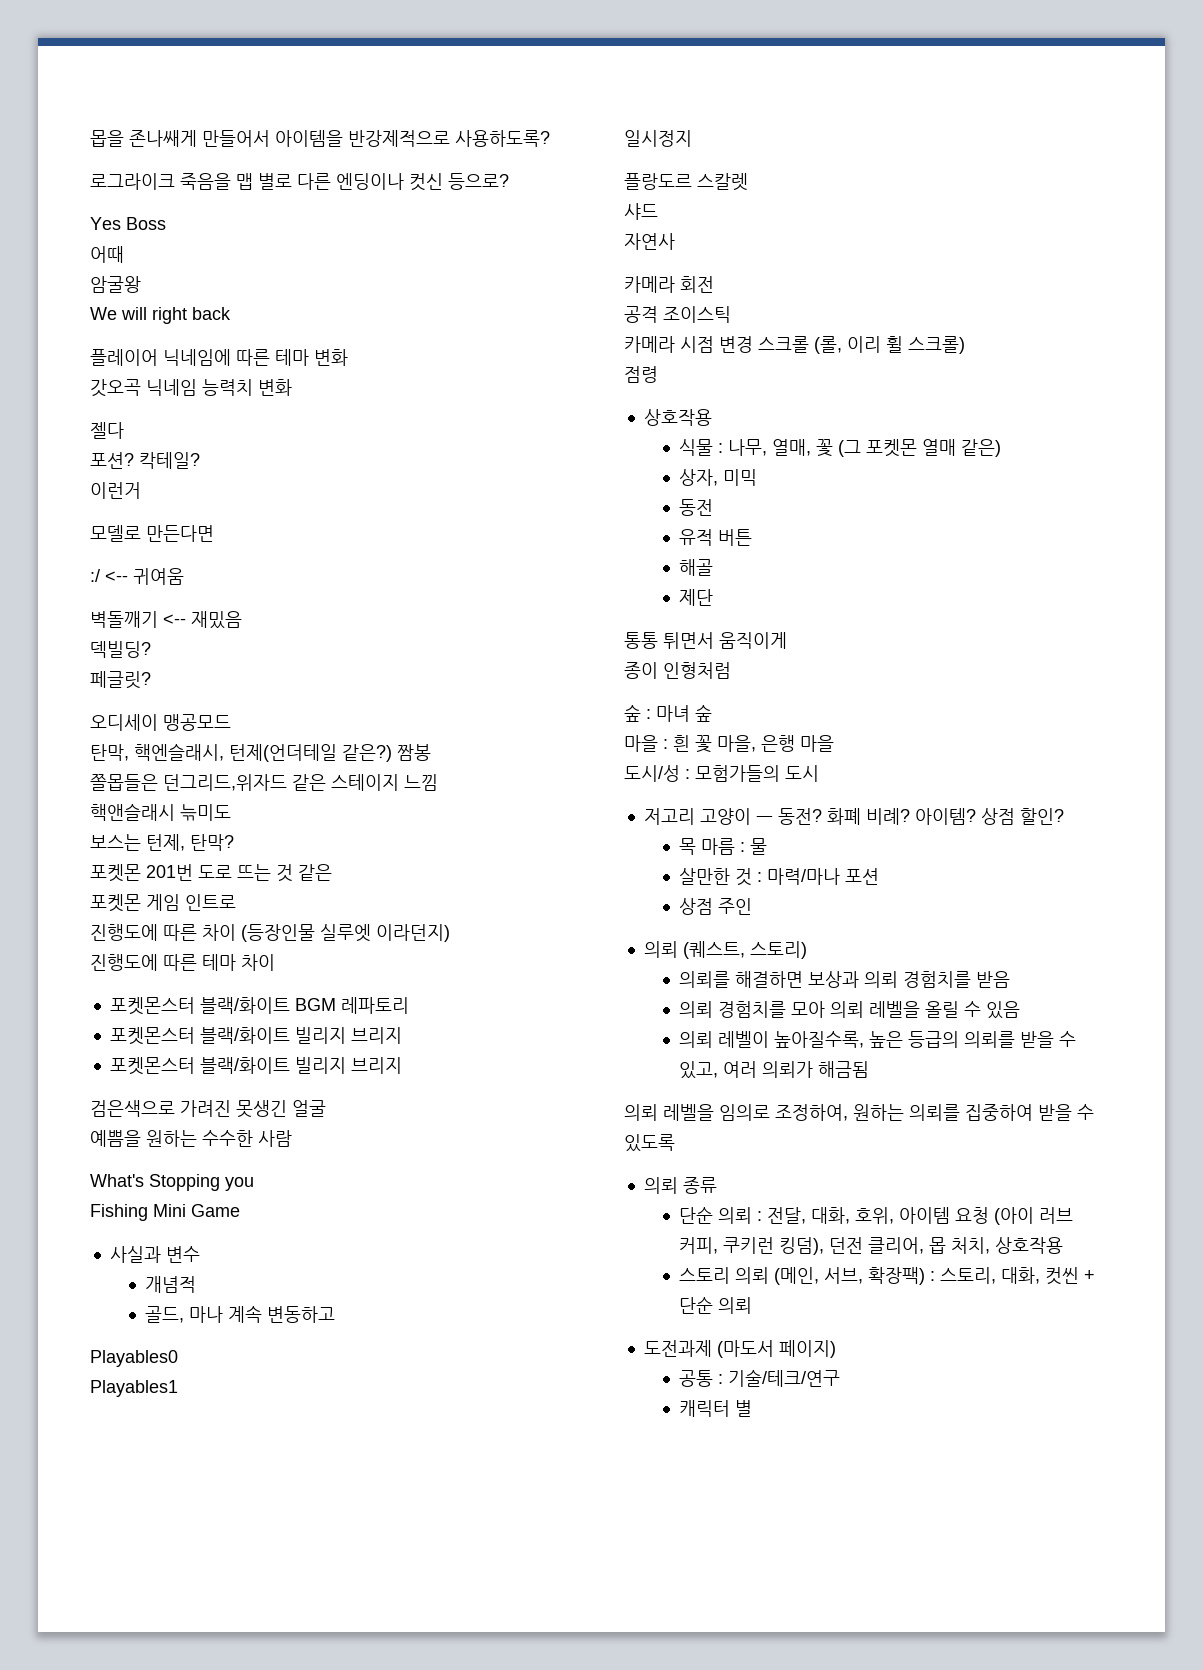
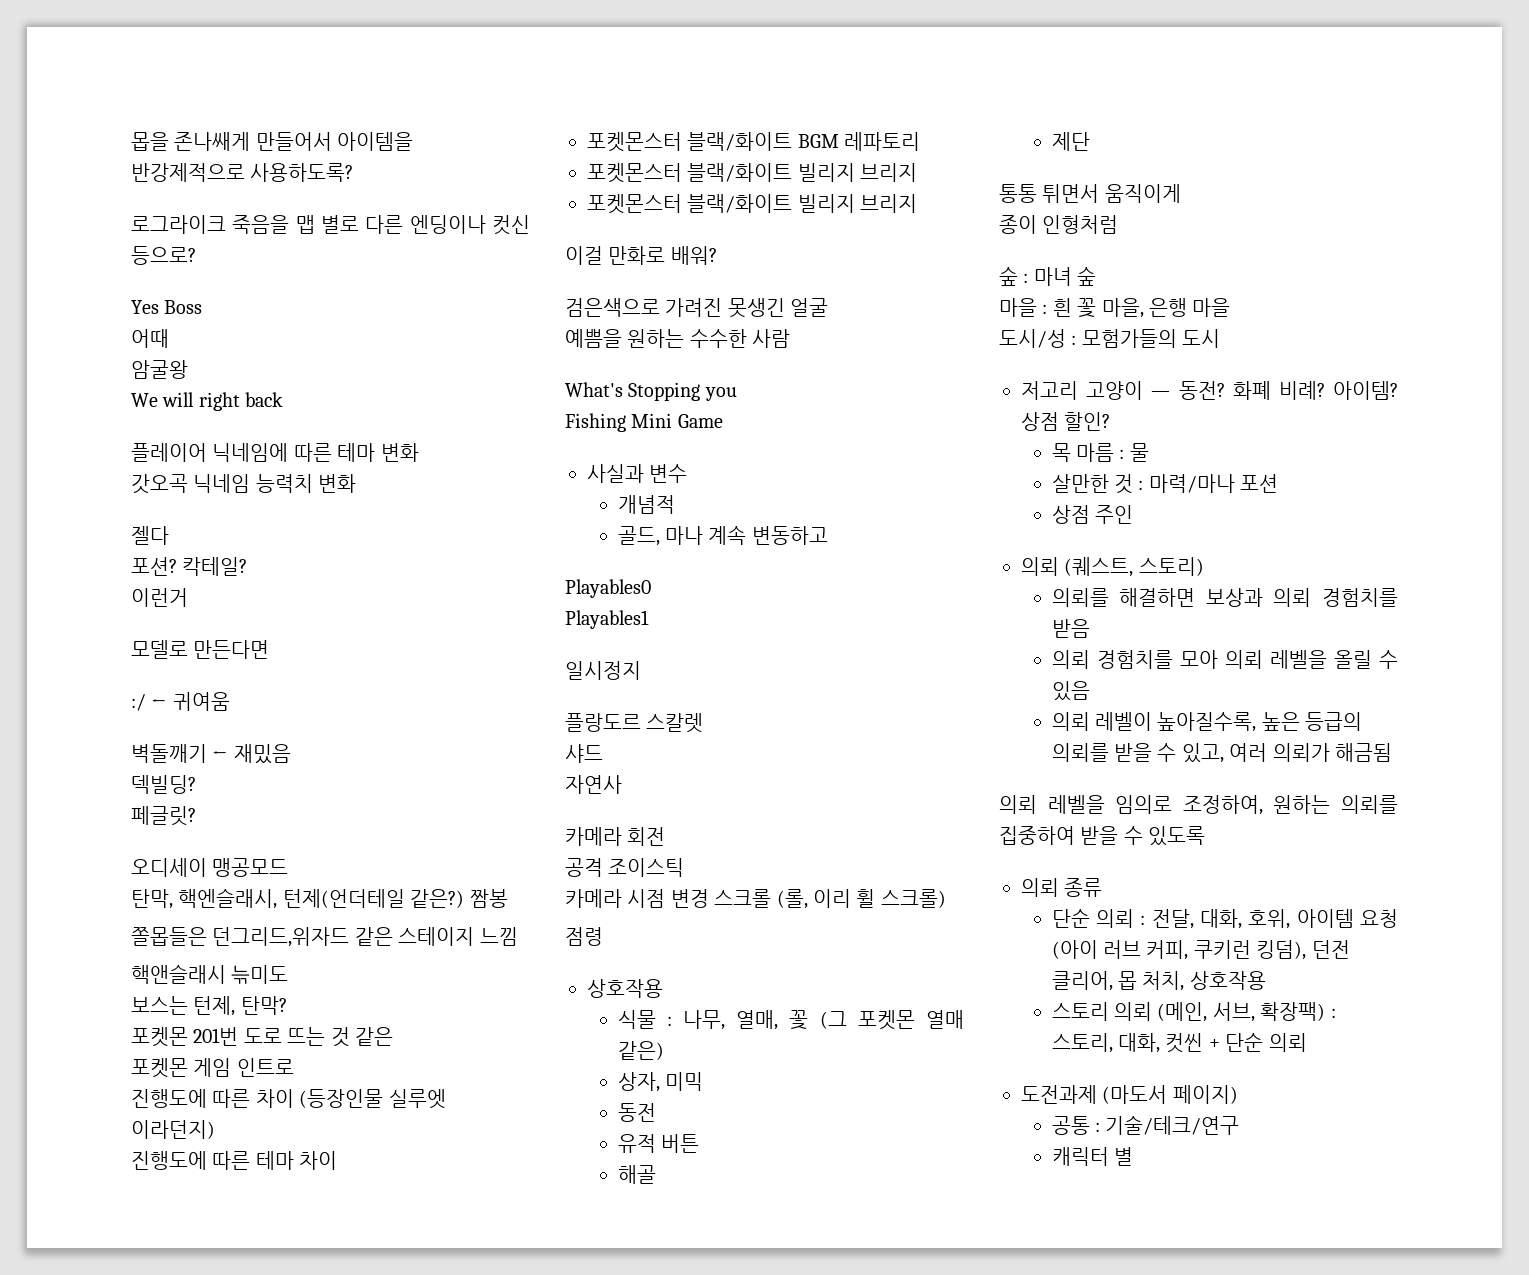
[105,571,128,582] <-- -> [151,698,168,708] ←
[163,614,186,625] <-- -> [212,750,229,760] ←
(402, 1065) none -> [565,246,717,265] // 이걸 만화로 배워?

